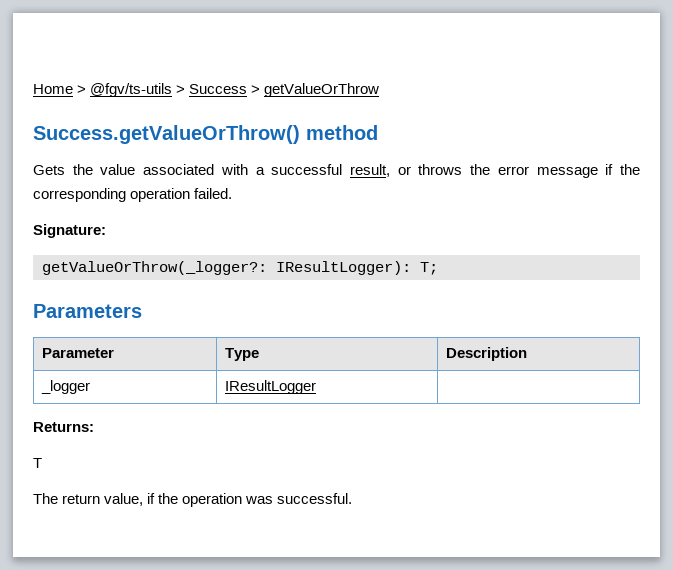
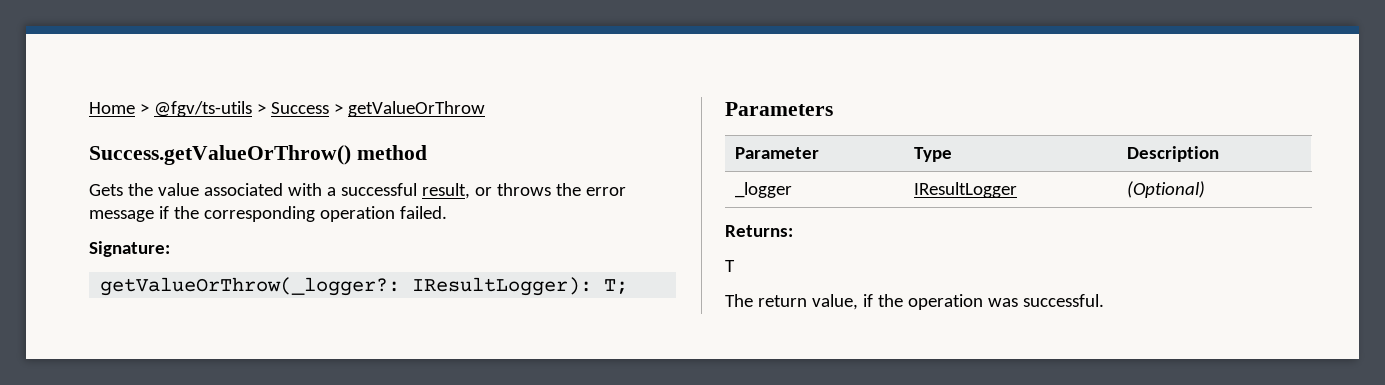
(317, 387) none -> [1126,181,1205,198] (Optional)

